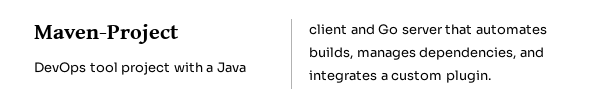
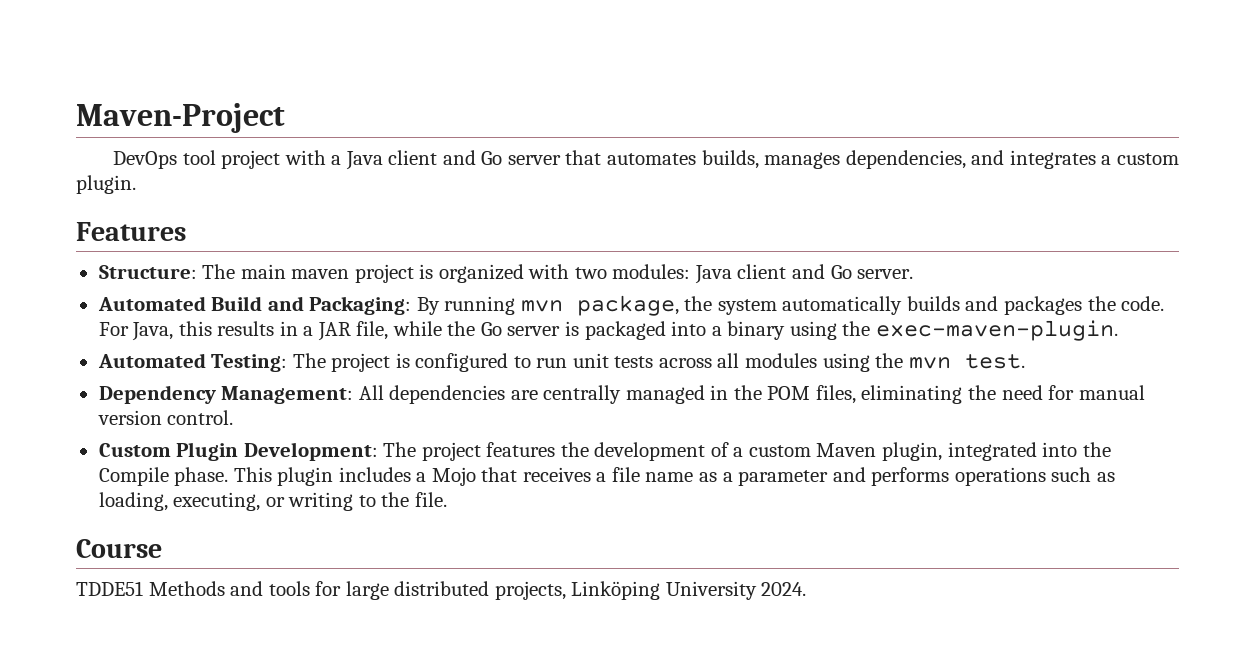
(491, 76) none -> [76,222,186,241] [98,264,914,284] [97,295,1165,316] [98,320,1118,341] [97,353,1025,372] [98,385,1145,404] [97,410,234,425] [98,442,1111,461] [98,467,1115,486] [98,492,447,511] [76,539,162,558] [76,581,807,600] // Features // Structure: The main maven project is organized with two modules: Java client and Go server. // Automated Build and Packaging: By running mvn package, the system automatically builds and packages the code. For Java, this results in a JAR file, while the Go server is packaged into a binary using the exec-maven-plugin. // Automated Testing: The project is configured to run unit tests across all modules using the mvn test. // Dependency Management: All dependencies are centrally managed in the POM files, eliminating the need for manual version control. // Custom Plugin Development: The project features the development of a custom Maven plugin, integrated into the Compile phase. This plugin includes a Mojo that receives a file name as a parameter and performs operations such as loading, executing, or writing to the file. // Course // TDDE51 Methods and tools for large distributed projects, Linköping University 2024.

